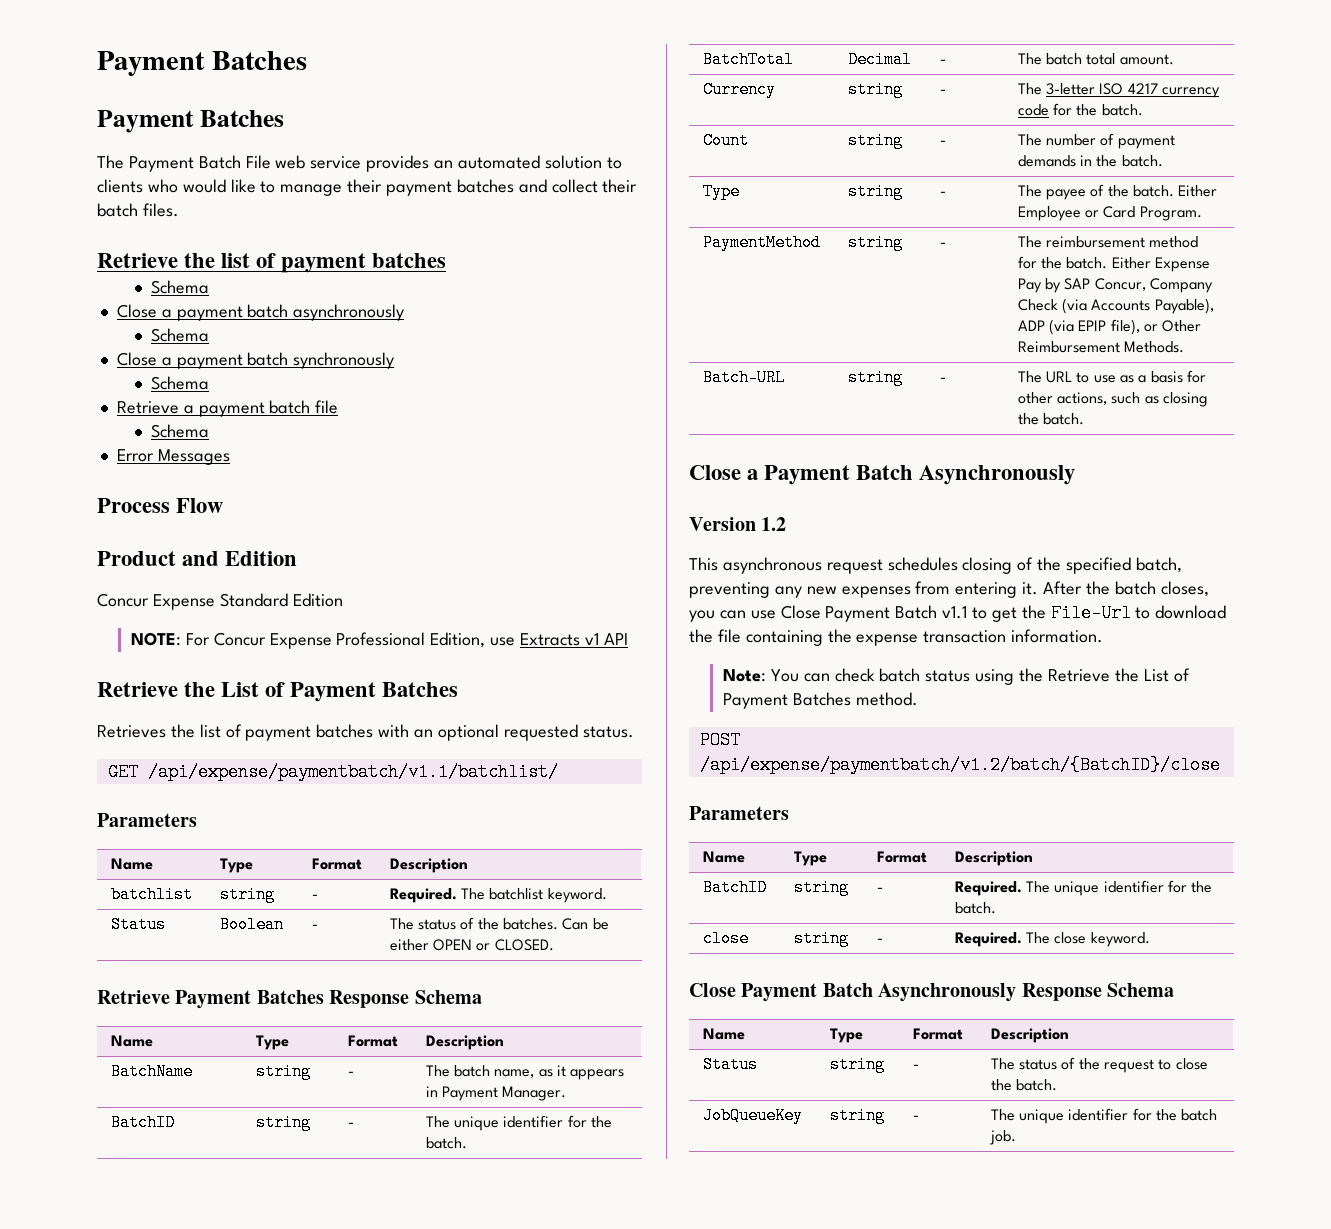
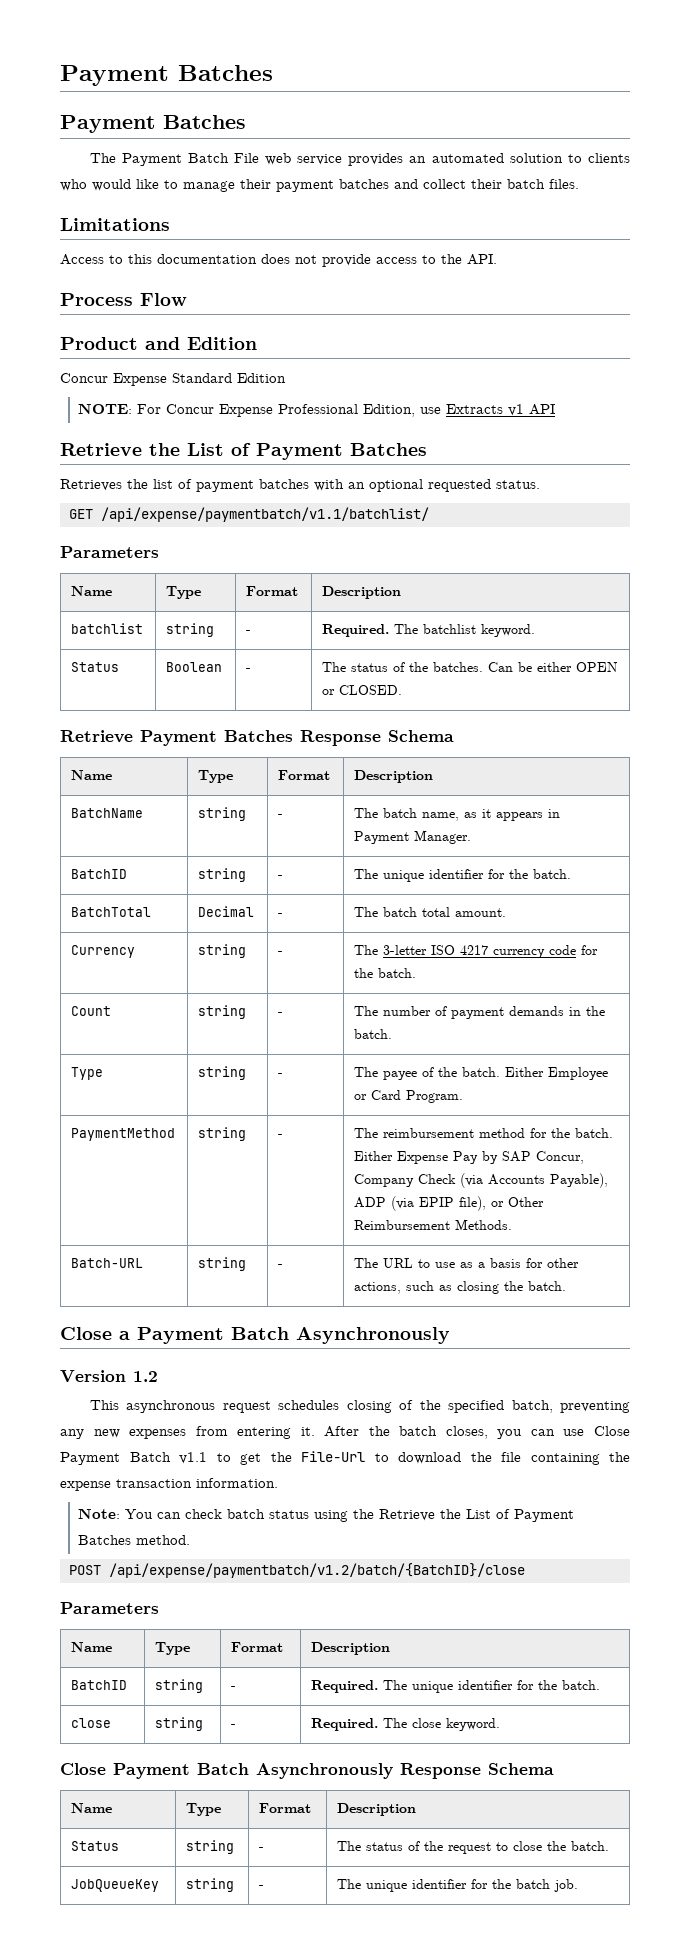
[97,253,447,273] [150,280,209,294] [116,304,405,321] [150,328,209,342] [116,352,395,369] [150,376,209,390] [116,400,339,417] [150,424,209,438] [116,449,230,465] Retrieve the list of payment batches // Schema // Close a payment batch asynchronously // Schema // Close a payment batch synchronously // Schema // Retrieve a payment batch file // Schema // Error Messages -> [60,218,170,231] [60,254,497,267] Limitations // Access to this documentation does not provide access to the API.

